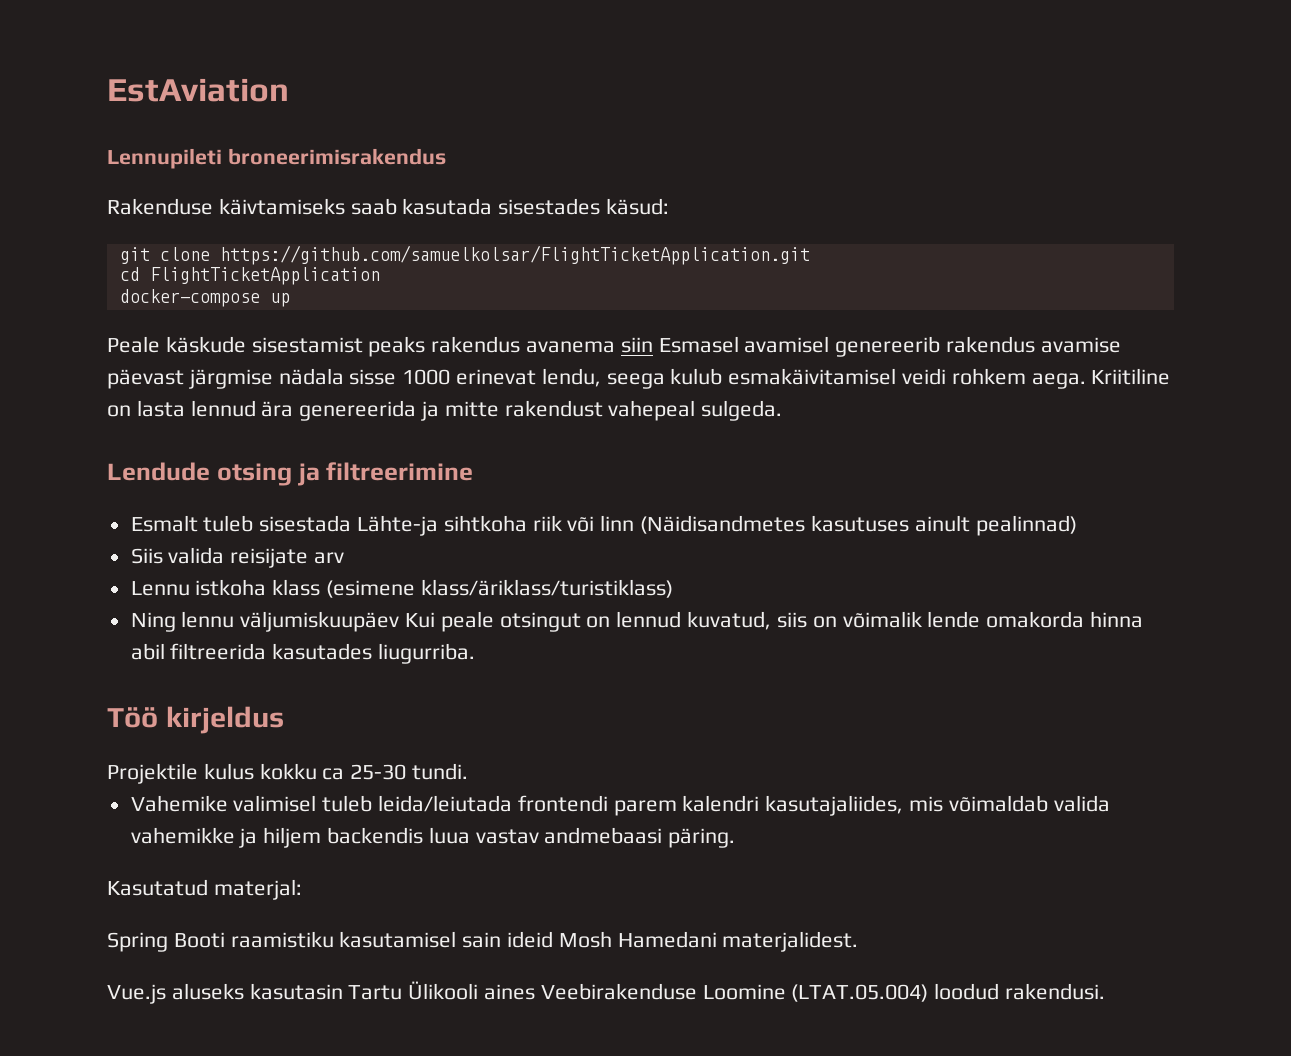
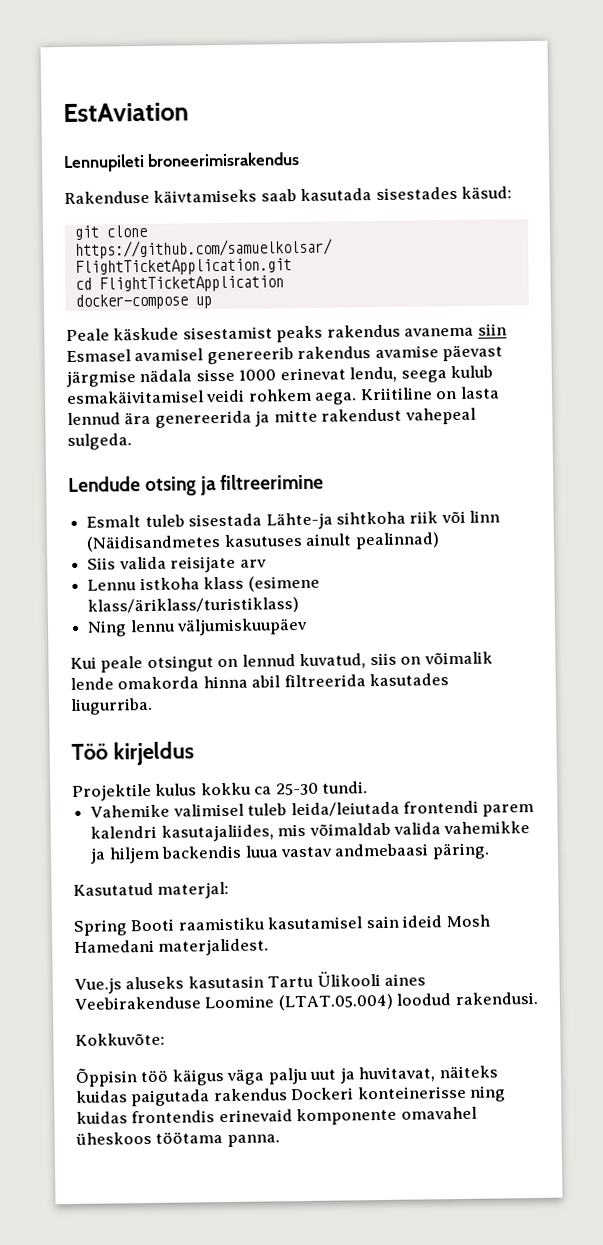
(400, 621) none -> (309, 626) //
(1106, 991) none -> [75,1032,165,1046] [75,1065,498,1087] [76,1085,507,1107] [76,1106,477,1126] [75,1131,280,1148] // Kokkuvõte: // Õppisin töö käigus väga palju uut ja huvitavat, näiteks kuidas paigutada rakendus Dockeri konteinerisse ning kuidas frontendis erinevaid komponente omavahel üheskoos töötama panna.

